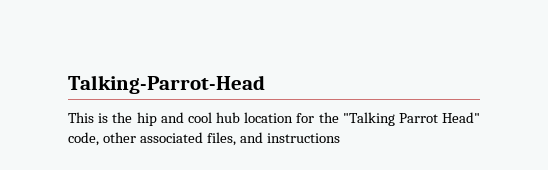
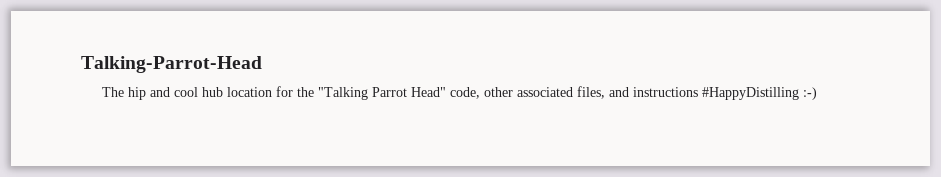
[68,112,133,123] This is the -> [102,87,125,97] The
(340, 138) none -> [702,87,818,100] #HappyDistilling :-)

